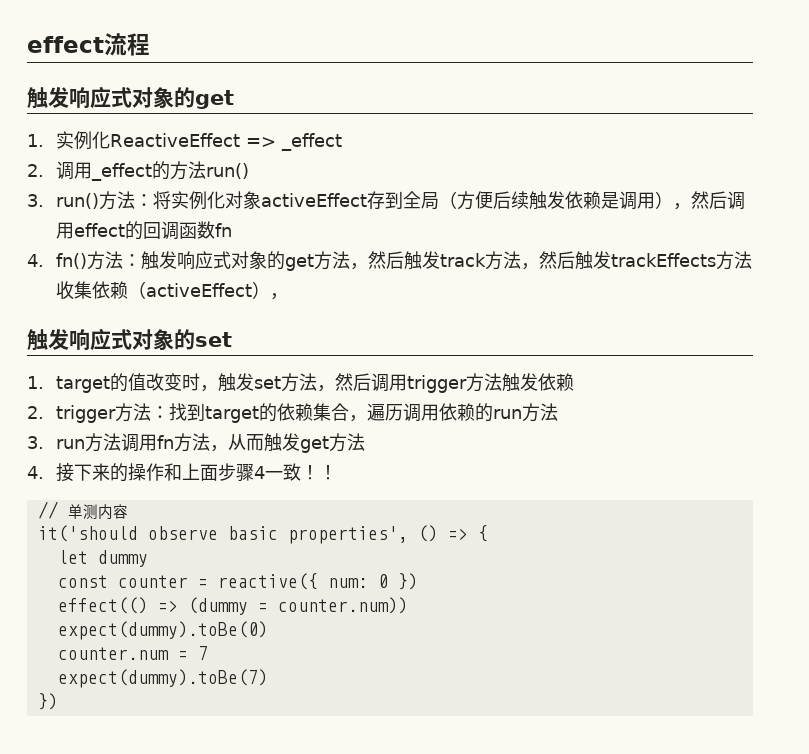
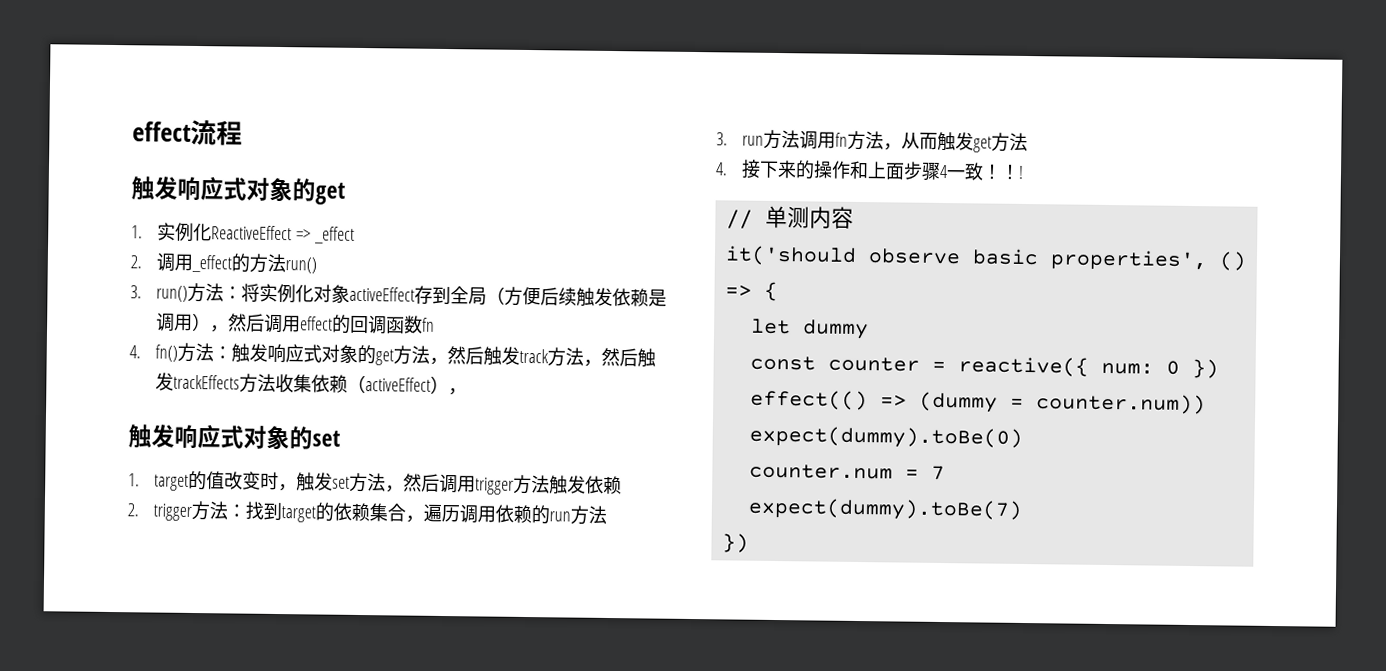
(337, 472) none -> [1017,165,1024,179] !

